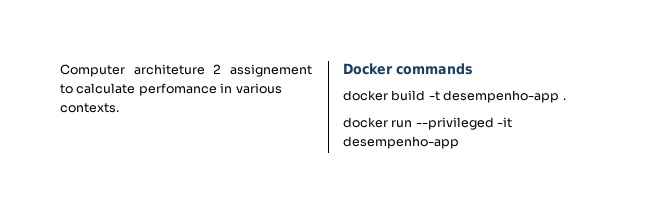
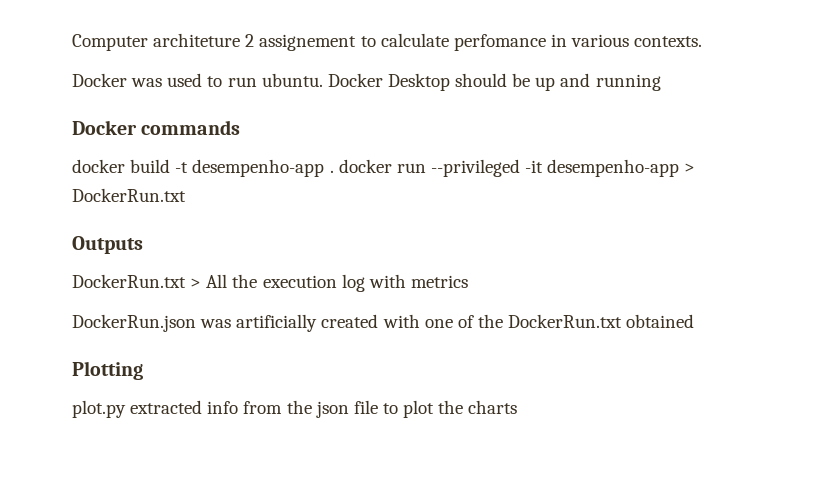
(119, 108) none -> [72,73,661,91] // Docker was used to run ubuntu. Docker Desktop should be up and running
(566, 99) // -> (334, 171) none
(459, 142) none -> [684,163,696,173] [72,188,186,202] [72,236,143,254] [72,274,468,292] [72,314,695,332] [72,361,143,380] [72,400,518,418] > DockerRun.txt // Outputs // DockerRun.txt > All the execution log with metrics // DockerRun.json was artificially created with one of the DockerRun.txt obtained // Plotting // plot.py extracted info from the json file to plot the charts

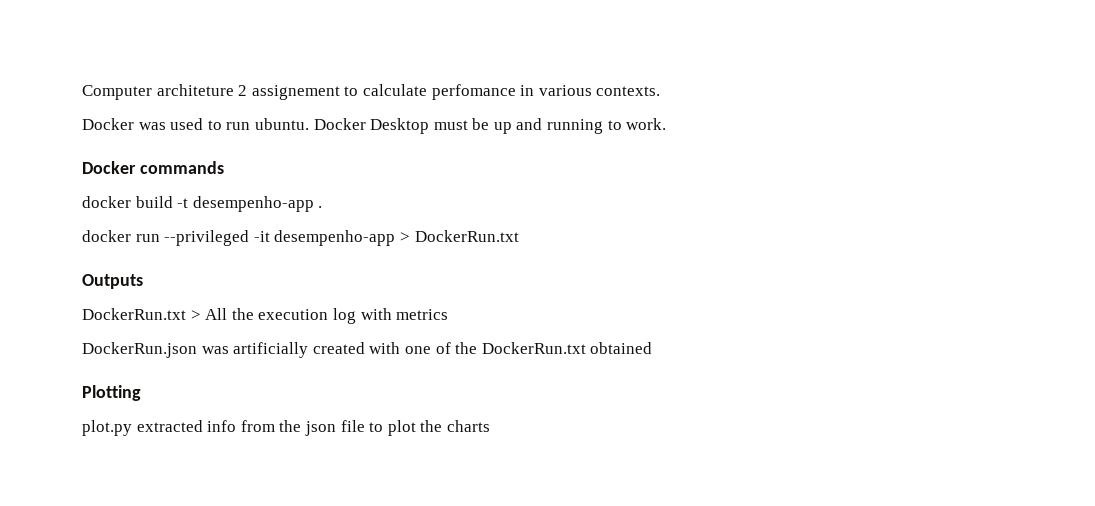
[455,73,508,87] should -> [433,120,468,130] must
(661, 82) none -> [607,118,667,130] to work.
(334, 171) none -> (323, 207) //

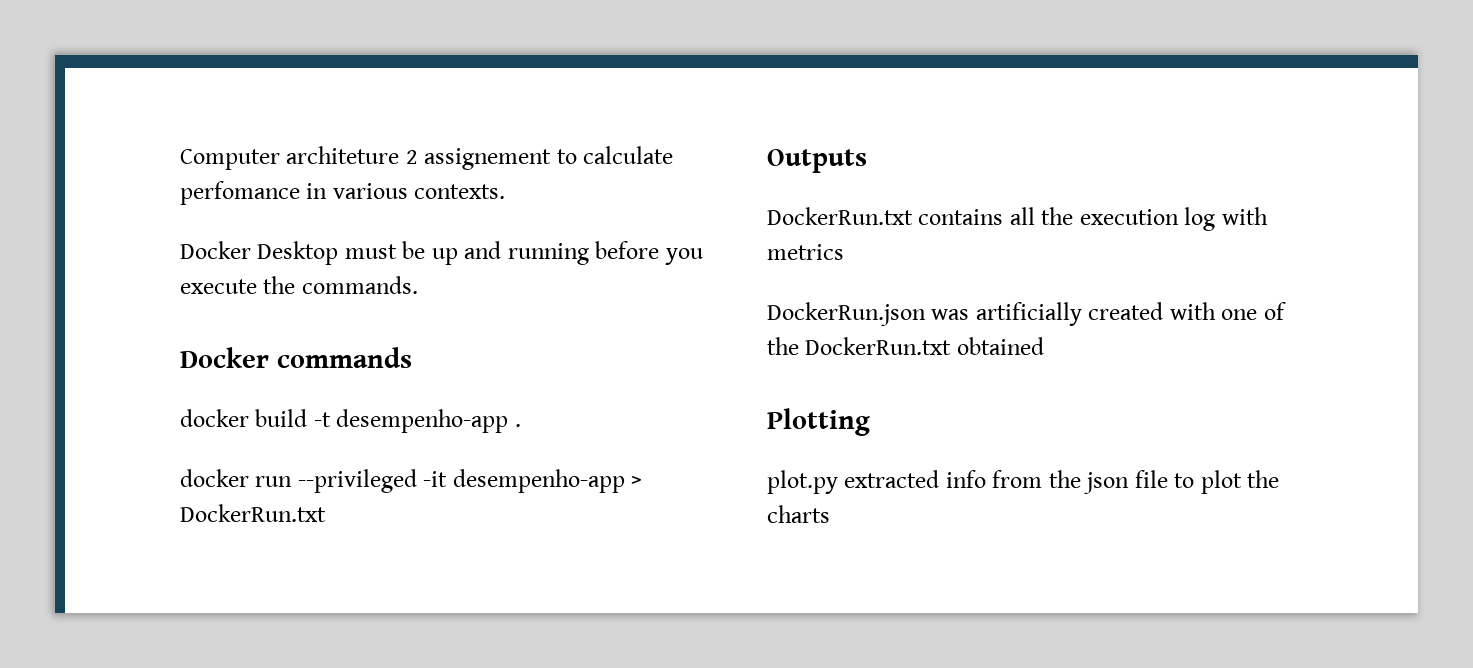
[138,118,366,130] was used to run ubuntu. Docker -> (251, 250) none
[607,118,667,130] to work. -> [595,241,703,265] [180,276,418,294] before you execute the commands.
[190,308,228,320] > All -> [918,207,1035,225] contains all

